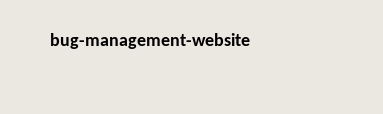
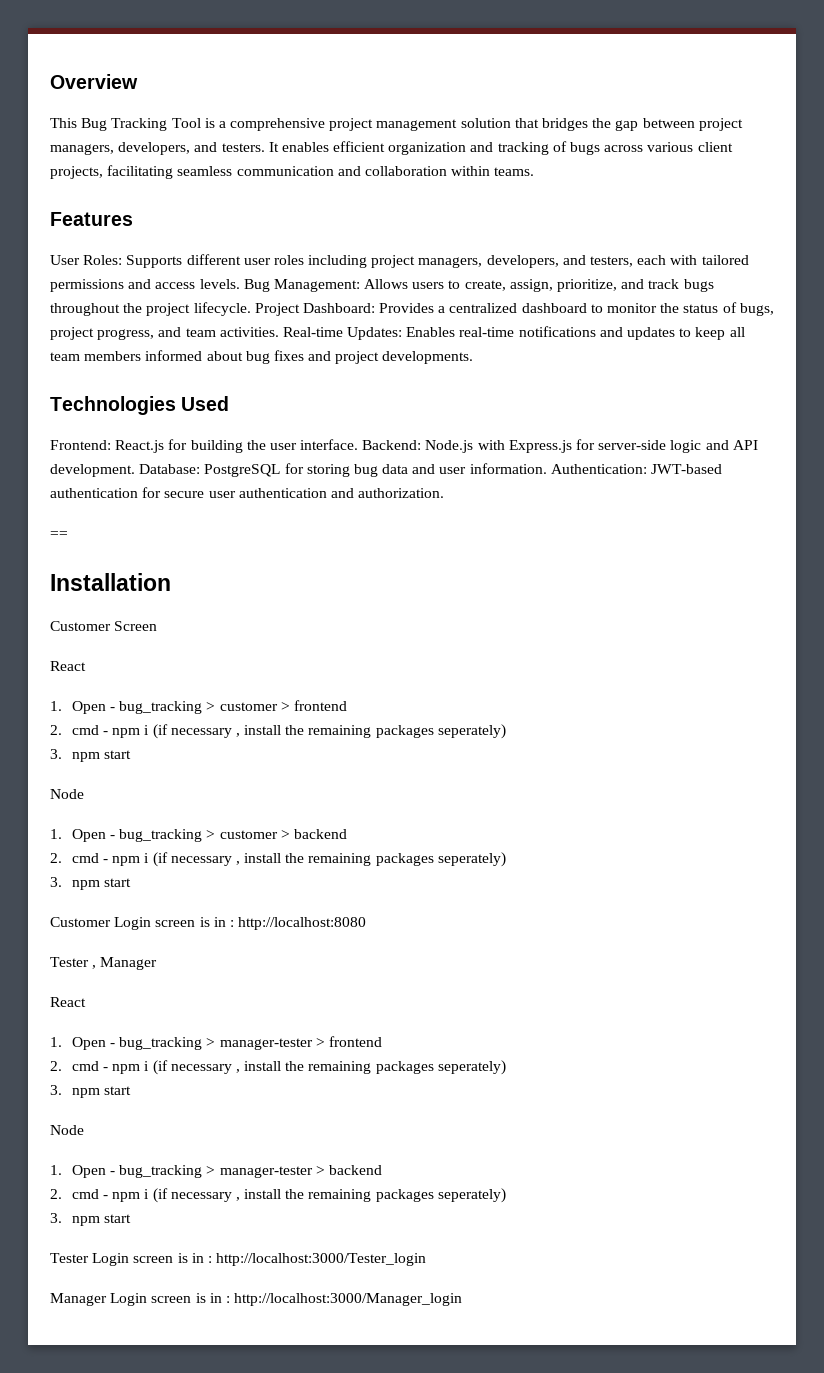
[50,33,250,49] bug-management-website -> [50,74,138,89] [50,118,743,131] [50,141,733,155] [50,165,535,179] [50,212,133,226] [50,254,749,268] [50,279,714,292] [50,302,774,316] [50,326,745,340] [50,350,474,364] [50,396,230,415] [50,439,758,453] [50,463,723,477] [50,487,445,498] [50,531,68,538] [50,573,171,591] [50,621,158,631] [50,661,86,671] [50,700,347,714] [50,724,506,739] [50,749,132,762] [50,789,84,799] [50,829,347,842] [50,852,506,867] [50,877,132,890] [50,917,367,930] [50,957,158,970] [50,997,86,1007] [50,1036,382,1050] [50,1060,506,1075] [50,1085,132,1098] [50,1125,84,1135] [50,1165,382,1178] [50,1188,506,1203] [50,1213,132,1226] [50,1253,427,1266] [50,1293,463,1306] Overview // This Bug Tracking Tool is a comprehensive project management solution that bridges the gap between project managers, developers, and testers. It enables efficient organization and tracking of bugs across various client projects, facilitating seamless communication and collaboration within teams. // Features // User Roles: Supports different user roles including project managers, developers, and testers, each with tailored permissions and access levels. Bug Management: Allows users to create, assign, prioritize, and track bugs throughout the project lifecycle. Project Dashboard: Provides a centralized dashboard to monitor the status of bugs, project progress, and team activities. Real-time Updates: Enables real-time notifications and updates to keep all team members informed about bug fixes and project developments. // Technologies Used // Frontend: React.js for building the user interface. Backend: Node.js with Express.js for server-side logic and API development. Database: PostgreSQL for storing bug data and user information. Authentication: JWT-based authentication for secure user authentication and authorization. // == // Installation // Customer Screen // React // 1. Open - bug_tracking > customer > frontend // 2. cmd - npm i (if necessary , install the remaining packages seperately) // 3. npm start // Node // 1. Open - bug_tracking > customer > backend // 2. cmd - npm i (if necessary , install the remaining packages seperately) // 3. npm start // Customer Login screen is in : http://localhost:8080 // Tester , Manager // React // 1. Open - bug_tracking > manager-tester > frontend // 2. cmd - npm i (if necessary , install the remaining packages seperately) // 3. npm start // Node // 1. Open - bug_tracking > manager-tester > backend // 2. cmd - npm i (if necessary , install the remaining packages seperately) // 3. npm start // Tester Login screen is in : http://localhost:3000/Tester_login // Manager Login screen is in : http://localhost:3000/Manager_login

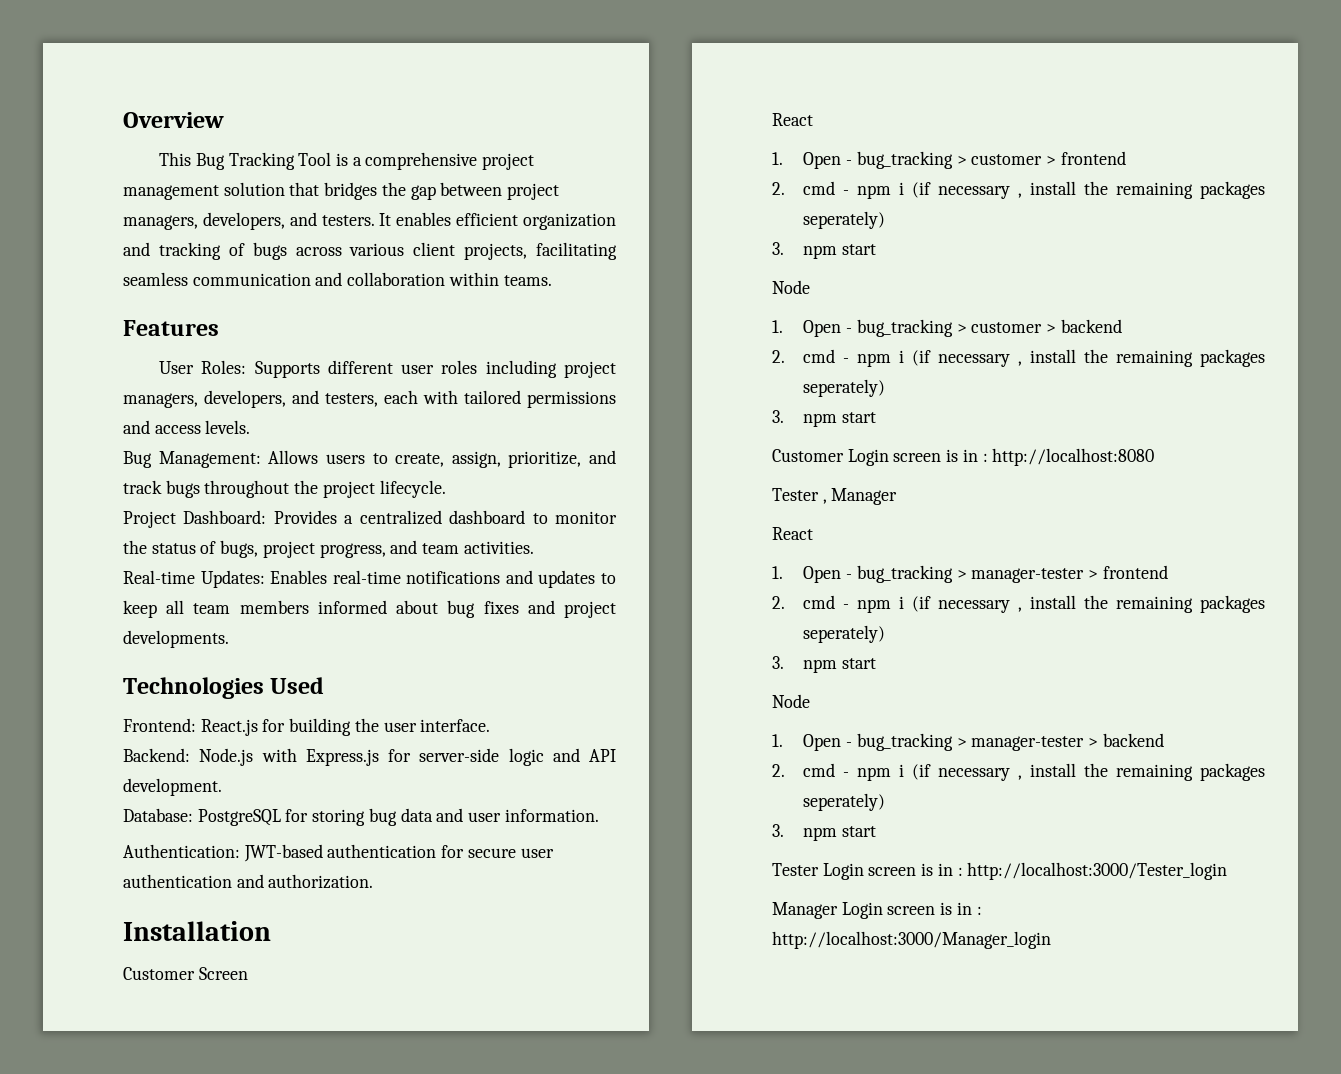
(240, 284) none -> (251, 427) //
(251, 309) none -> (446, 489) //
(279, 332) none -> (534, 547) //
(359, 444) none -> (491, 725) //
(135, 470) none -> (222, 787) //
(547, 468) none -> (599, 815) //
[50,531,68,538] // == -> (374, 881) none

